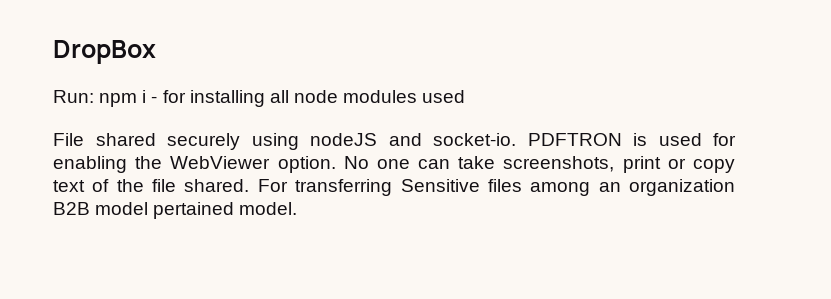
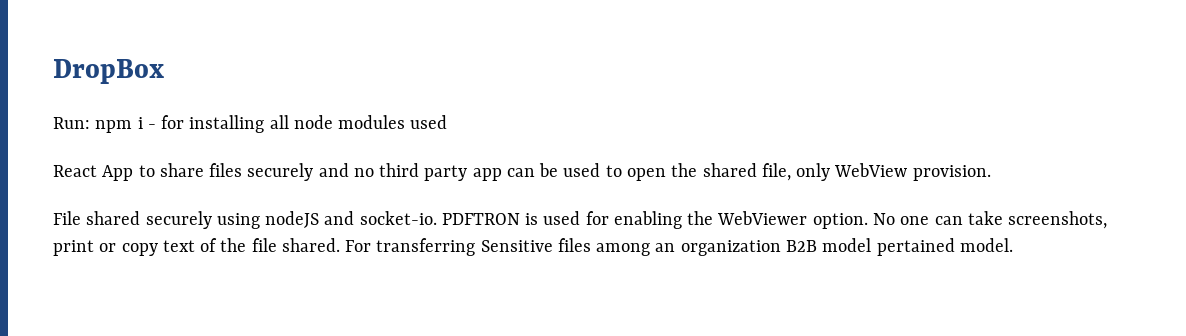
(466, 96) none -> [53,163,991,181] // React App to share files securely and no third party app can be used to open the shared file, only WebView provision.

